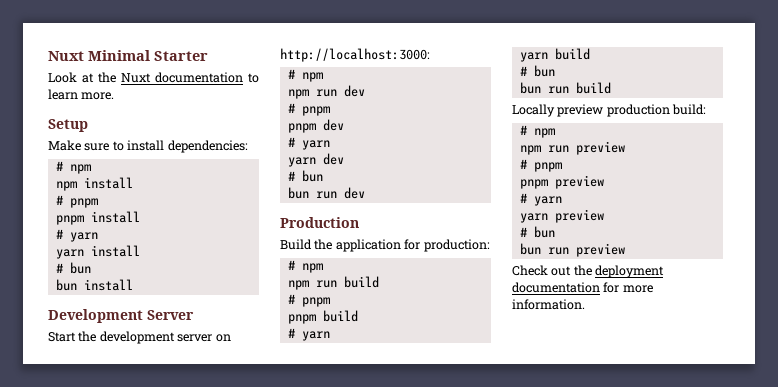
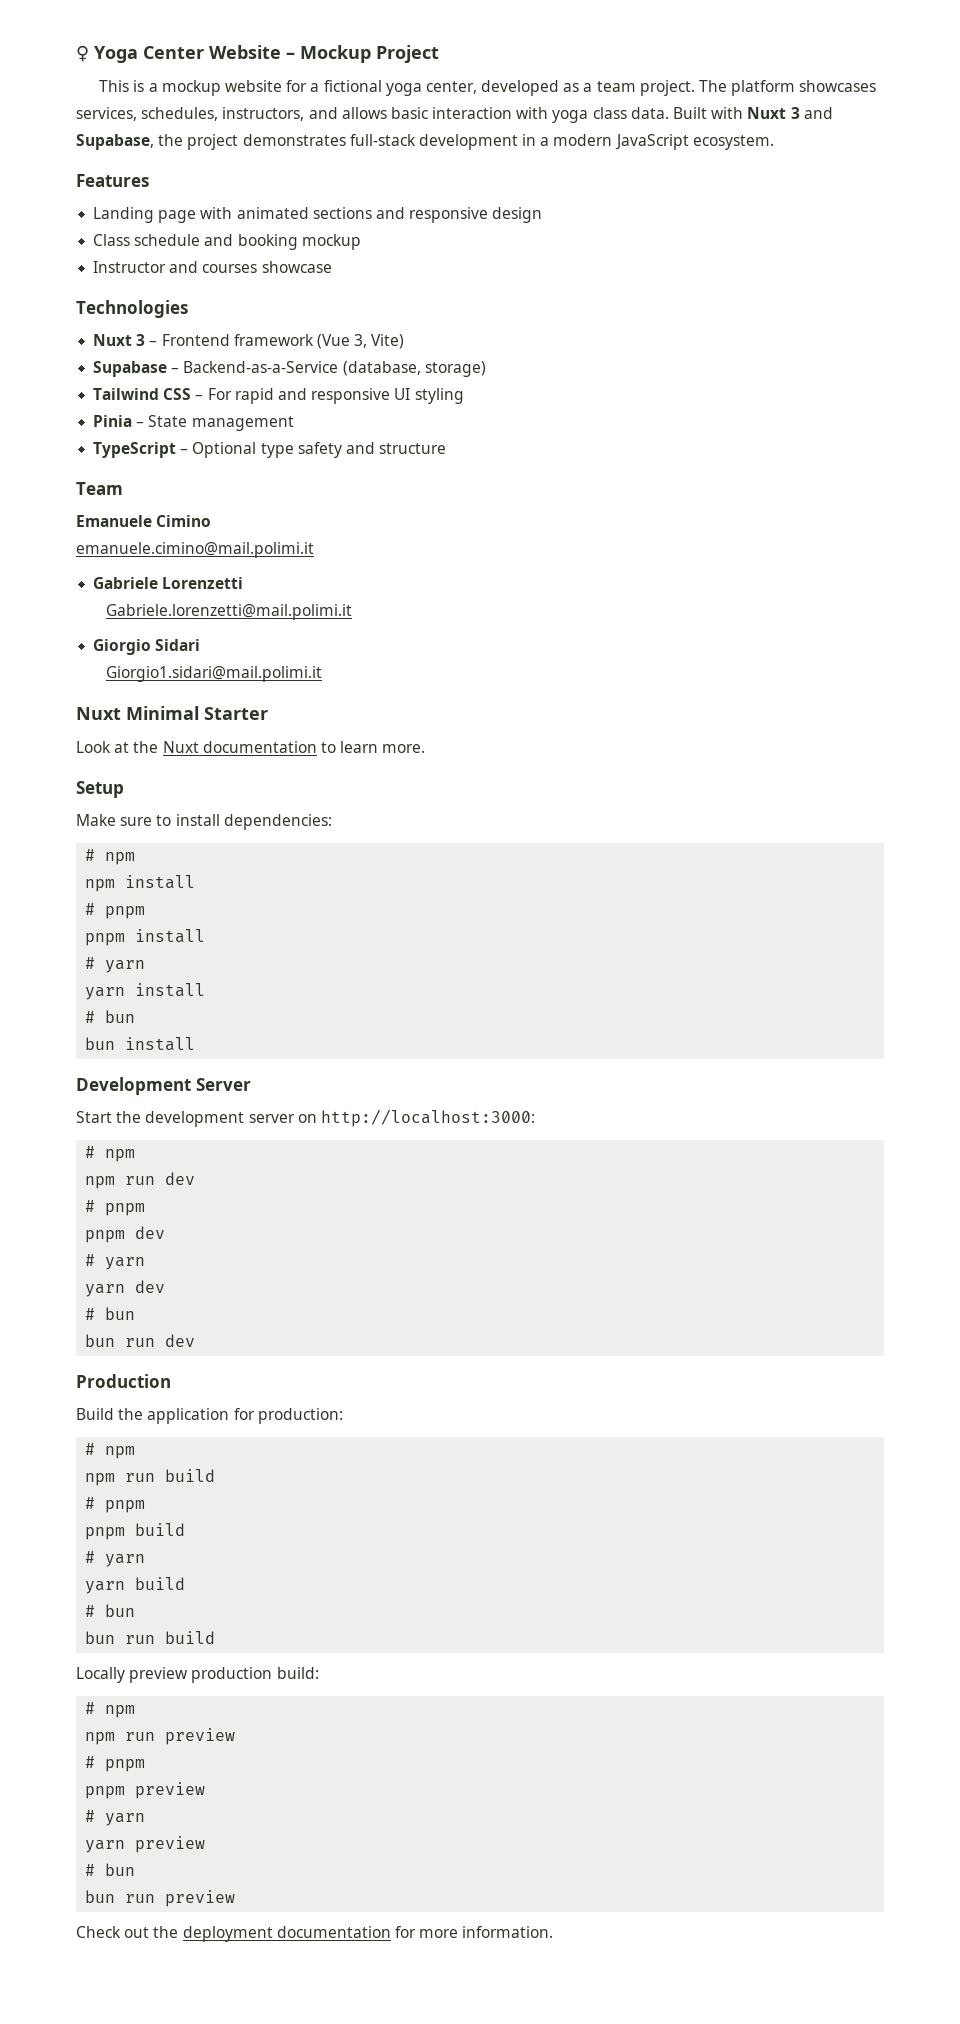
(48, 56) none -> [76,45,439,63] [99,80,877,96] [76,107,833,123] [76,134,774,150] [76,174,149,187] [93,207,543,223] [93,234,361,250] [93,261,332,273] [76,300,188,318] [93,334,405,349] [93,361,486,377] [93,388,464,404] [93,415,294,431] [93,442,447,458] [76,482,123,495] [76,515,212,527] [76,542,314,558] [93,577,244,589] [105,604,352,620] [93,639,201,655] [105,666,322,682] ♀ Yoga Center Website – Mockup Project // This is a mockup website for a fictional yoga center, developed as a team project. The platform showcases services, schedules, instructors, and allows basic interaction with yoga class data. Built with Nuxt 3 and Supabase, the project demonstrates full-stack development in a modern JavaScript ecosystem. // Features // Landing page with animated sections and responsive design // Class schedule and booking mockup // Instructor and courses showcase // Technologies // Nuxt 3 – Frontend framework (Vue 3, Vite) // Supabase – Backend-as-a-Service (database, storage) // Tailwind CSS – For rapid and responsive UI styling // Pinia – State management // TypeScript – Optional type safety and structure // Team // Emanuele Cimino // emanuele.cimino@mail.polimi.it // Gabriele Lorenzetti // Gabriele.lorenzetti@mail.polimi.it // Giorgio Sidari // Giorgio1.sidari@mail.polimi.it //

